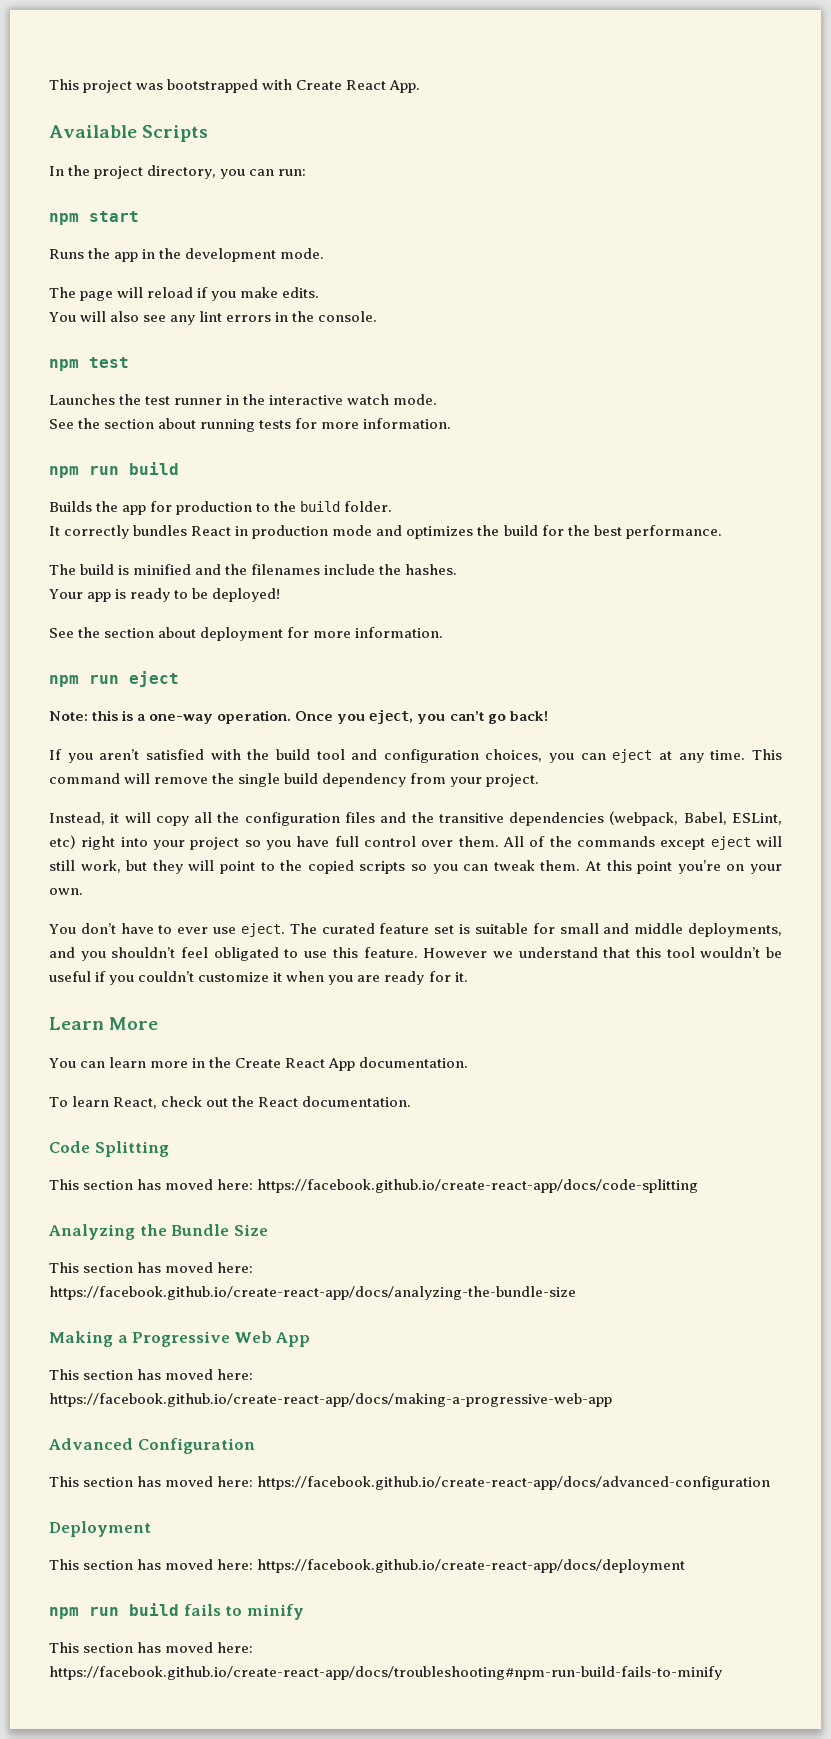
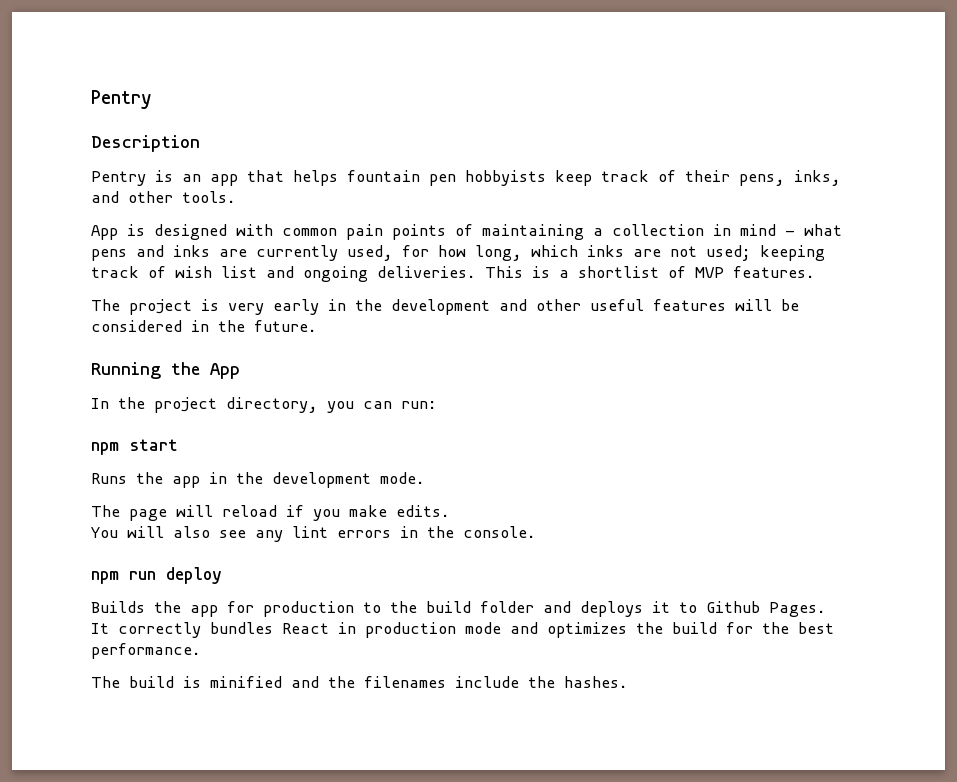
[49,79,421,93] [49,125,209,142] This project was bootstrapped with Create React App. // Available Scripts -> [91,90,152,109] [91,135,200,152] [91,170,841,186] [91,191,236,203] [91,224,842,240] [91,245,825,261] [91,266,815,282] [91,299,799,315] [91,320,317,332] [91,362,240,379] Pentry // Description // Pentry is an app that helps fountain pen hobbyists keep track of their pens, inks, and other tools. // App is designed with common pain points of maintaining a collection in mind - what pens and inks are currently used, for how long, which inks are not used; keeping track of wish list and ongoing deliveries. This is a shortlist of MVP features. // The project is very early in the development and other useful features will be considered in the future. // Running the App
[49,357,129,371] [49,394,438,405] [49,418,452,432] [49,462,179,478] // npm test // Launches the test runner in the interactive watch mode. // See the section about running tests for more information. // npm run build -> [91,567,222,584] // npm run deploy
[344,501,393,512] folder. -> [480,601,826,617] folder and deploys it to Github Pages.
[49,588,281,602] [49,627,444,641] [49,671,179,687] [49,710,548,724] [49,749,782,763] [49,773,540,787] [49,811,783,826] [49,835,782,850] [49,860,783,874] [49,888,83,895] [49,923,782,937] [49,947,782,961] [49,971,468,985] [49,1017,159,1030] [49,1057,469,1071] [49,1096,412,1109] [49,1141,169,1157] [49,1179,699,1193] [48,1224,268,1240] [49,1262,254,1273] [49,1286,576,1300] [49,1331,311,1347] [49,1369,254,1380] [49,1393,612,1407] [48,1438,255,1454] [49,1476,771,1490] [49,1521,151,1537] [49,1559,686,1573] [49,1603,304,1620] [49,1642,254,1653] [49,1666,722,1680] // Your app is ready to be deployed! // See the section about deployment for more information. // npm run eject // Note: this is a one-way operation. Once you eject, you can’t go back! // If you aren’t satisfied with the build tool and configuration choices, you can eject at any time. This command will remove the single build dependency from your project. // Instead, it will copy all the configuration files and the transitive dependencies (webpack, Babel, ESLint, etc) right into your project so you have full control over them. All of the commands except eject will still work, but they will point to the copied scripts so you can tweak them. At this point you’re on your own. // You don’t have to ever use eject. The curated feature set is suitable for small and middle deployments, and you shouldn’t feel obligated to use this feature. However we understand that this tool wouldn’t be useful if you couldn’t customize it when you are ready for it. // Learn More // You can learn more in the Create React App documentation. // To learn React, check out the React documentation. // Code Splitting // This section has moved here: https://facebook.github.io/create-react-app/docs/code-splitting // Analyzing the Bundle Size // This section has moved here: https://facebook.github.io/create-react-app/docs/analyzing-the-bundle-size // Making a Progressive Web App // This section has moved here: https://facebook.github.io/create-react-app/docs/making-a-progressive-web-app // Advanced Configuration // This section has moved here: https://facebook.github.io/create-react-app/docs/advanced-configuration // Deployment // This section has moved here: https://facebook.github.io/create-react-app/docs/deployment // npm run build fails to minify // This section has moved here: https://facebook.github.io/create-react-app/docs/troubleshooting#npm-run-build-fails-to-minify -> (628, 682) none

